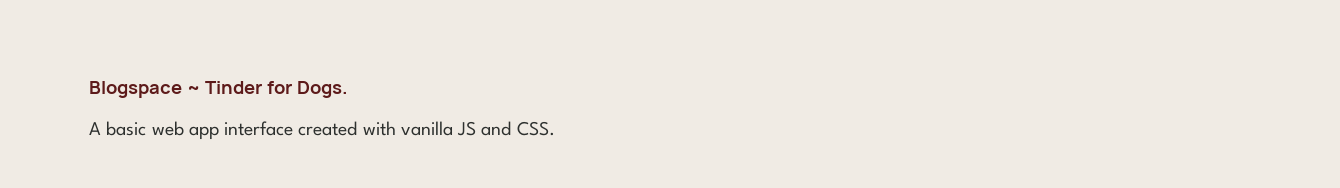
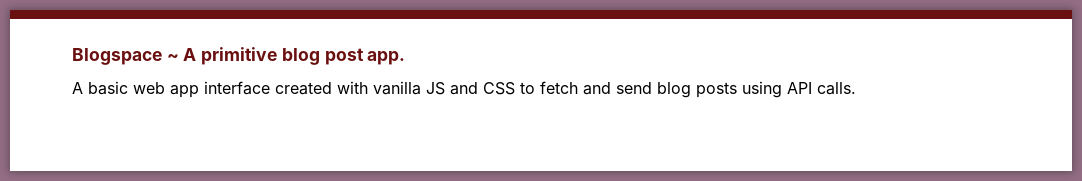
[204,81,348,98] Tinder for Dogs. -> [183,47,406,65] A primitive blog post app.
[516,121,555,136] CSS. -> [483,81,856,98] CSS to fetch and send blog posts using API calls.

